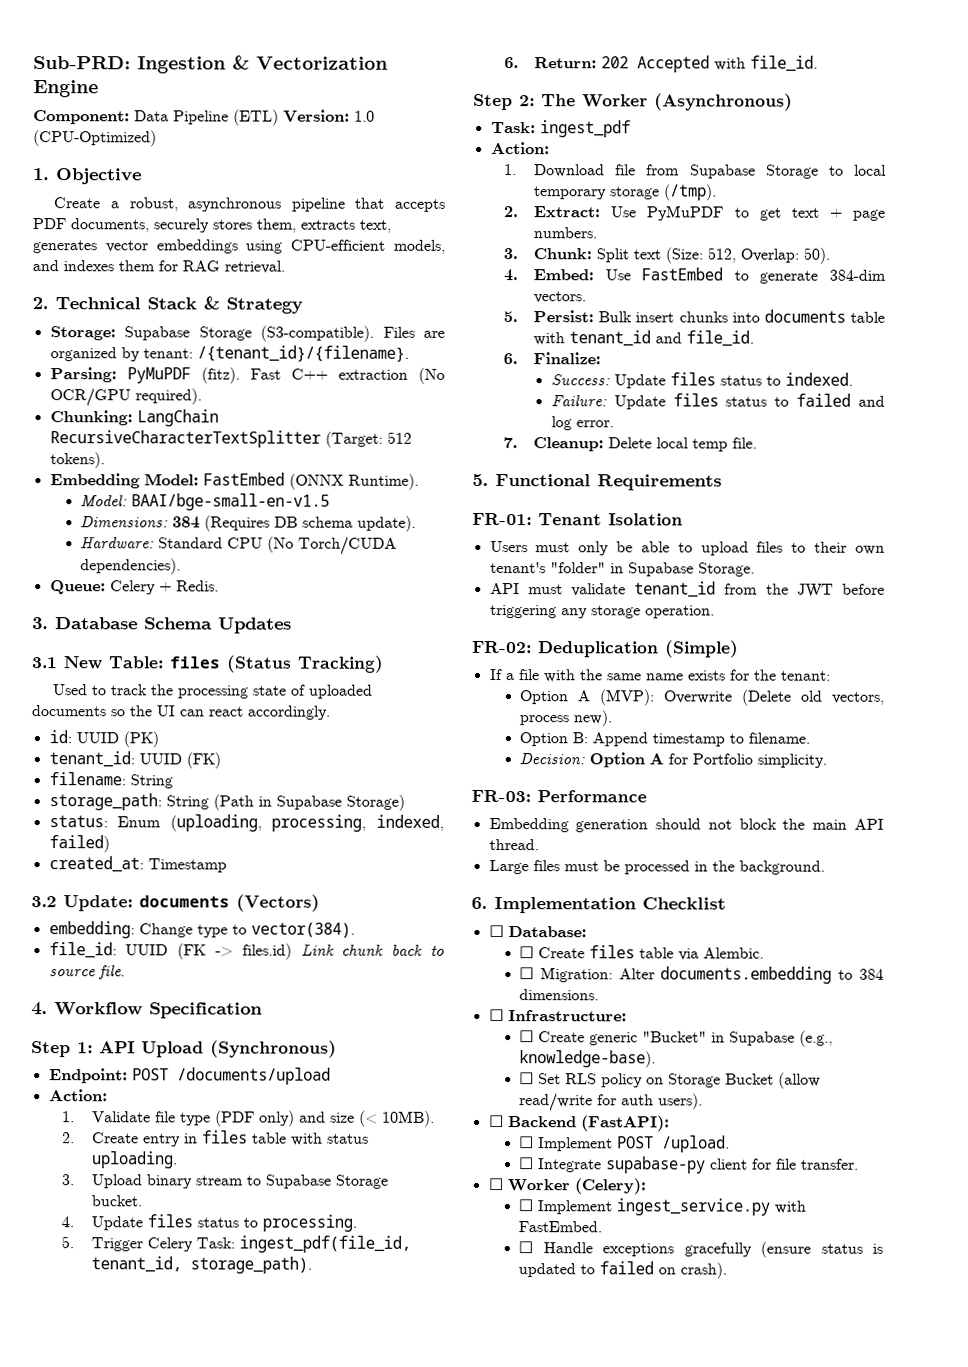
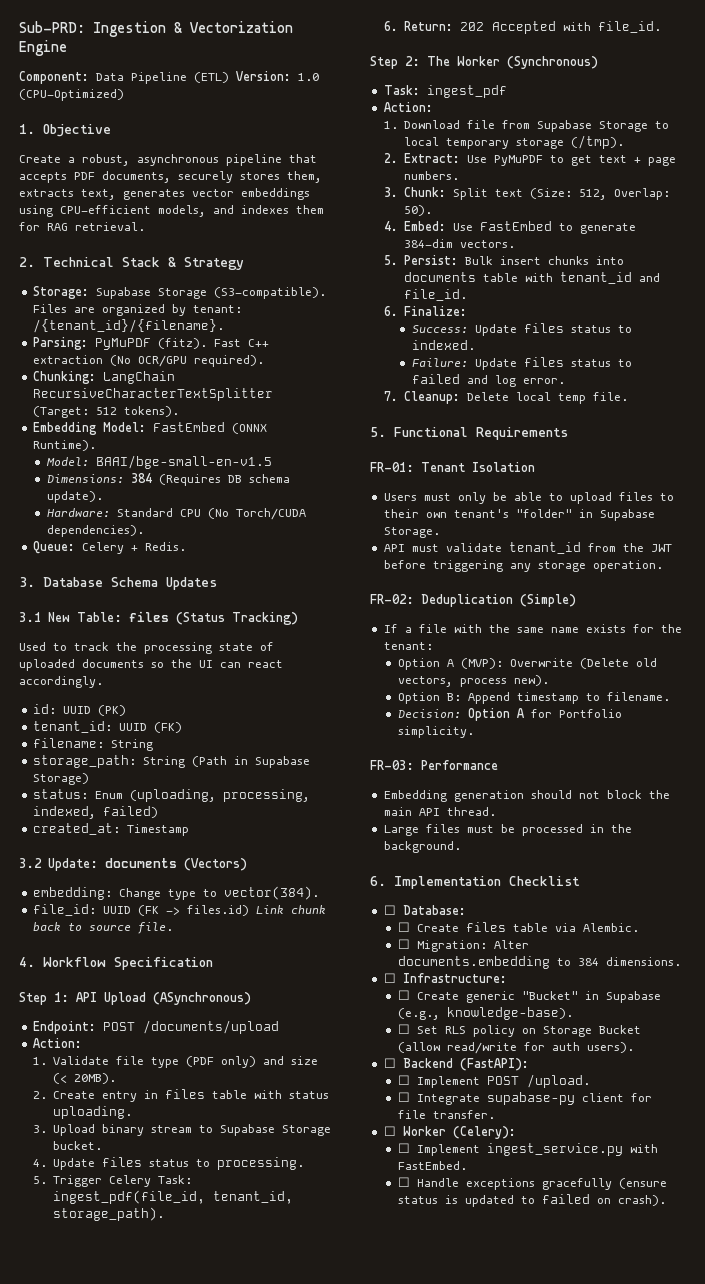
[210,1040,337,1058] (Synchronous) -> [153,992,251,1005] (ASynchronous)
[382,1110,436,1127] 10MB). -> [74,1073,117,1084] 20MB).
[654,93,793,111] (Asynchronous) -> [507,56,598,69] (Synchronous)

